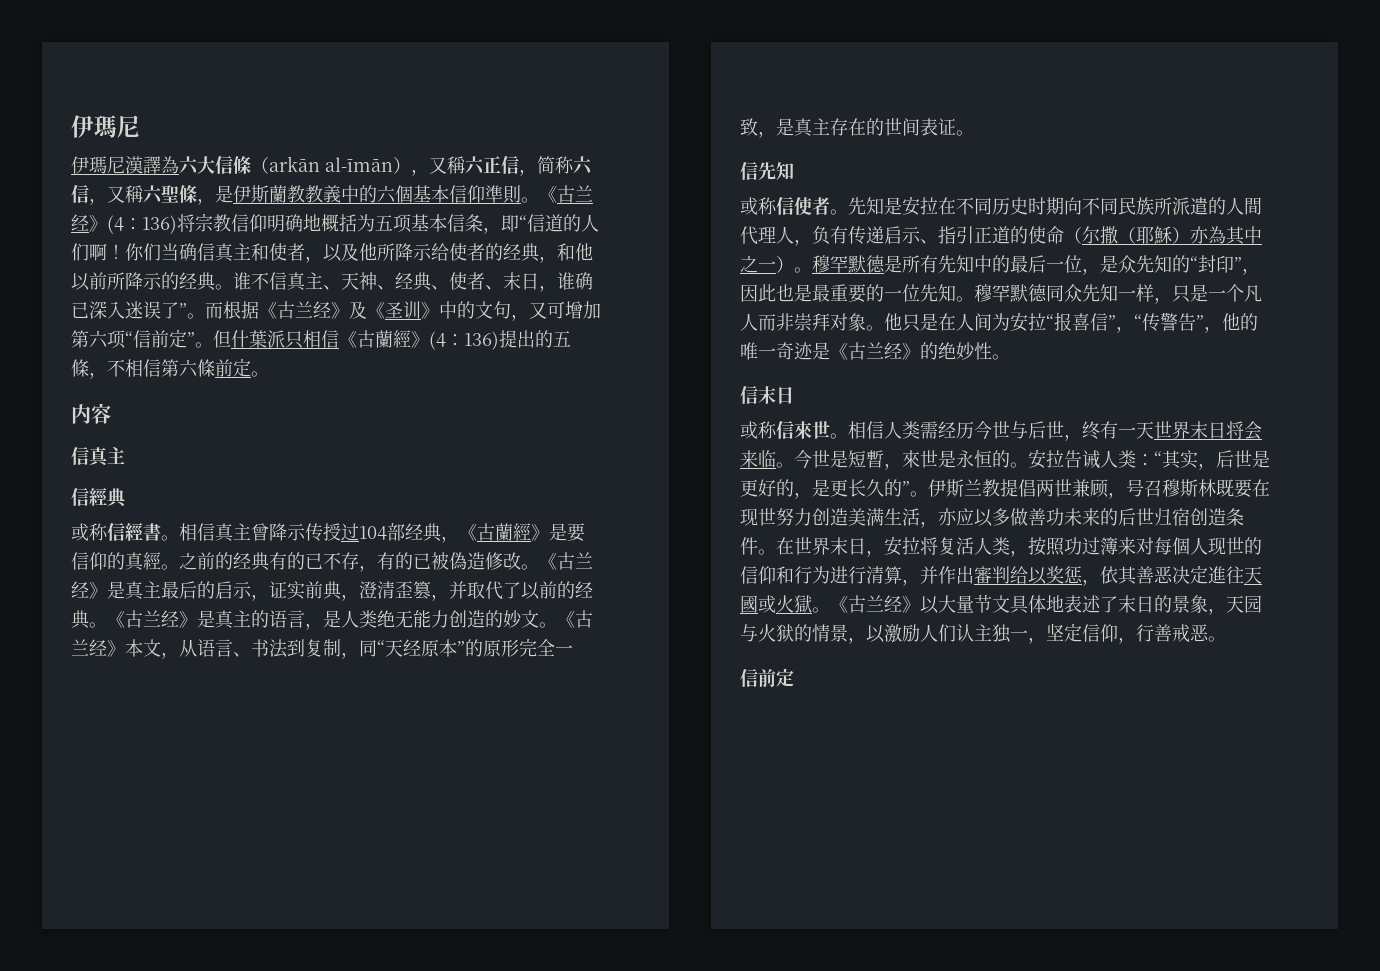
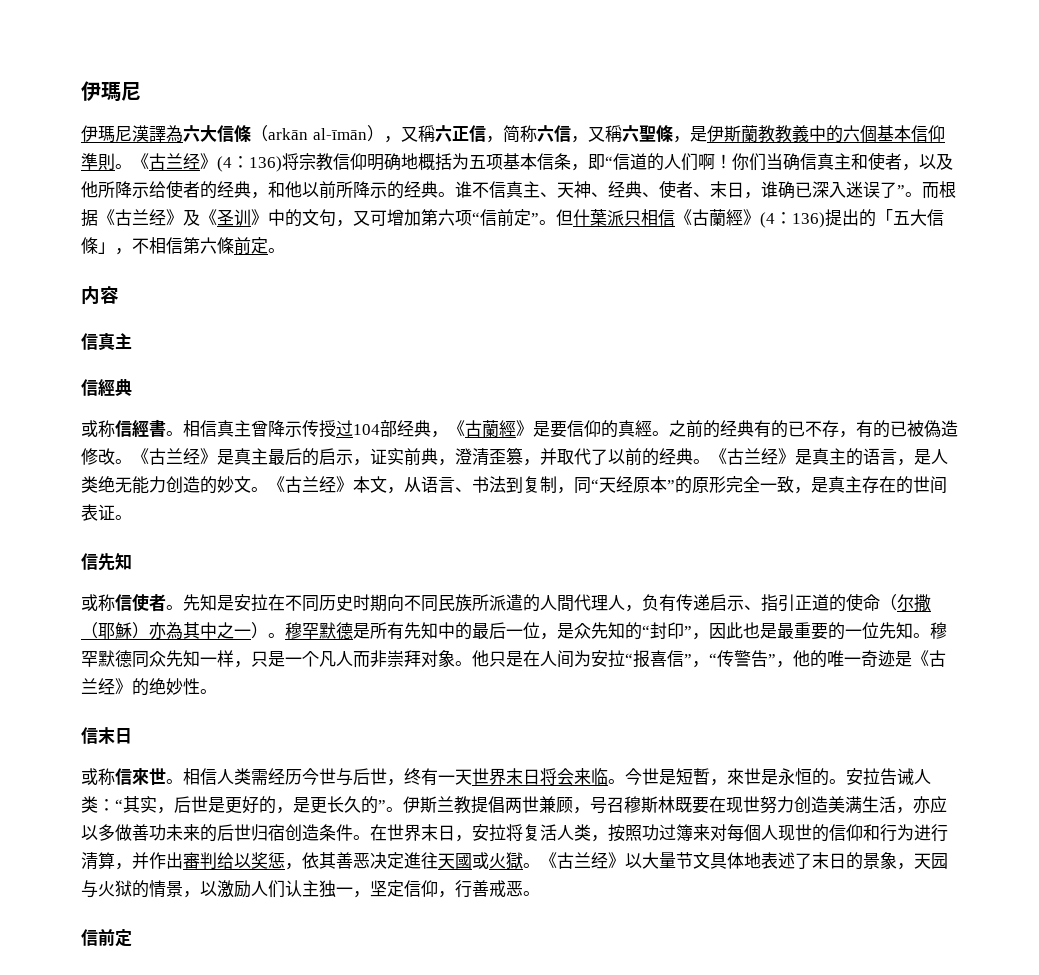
[553,331,571,347] [71,359,89,377] 五條 -> [876,209,944,226] [81,237,115,254] 「五大信條」

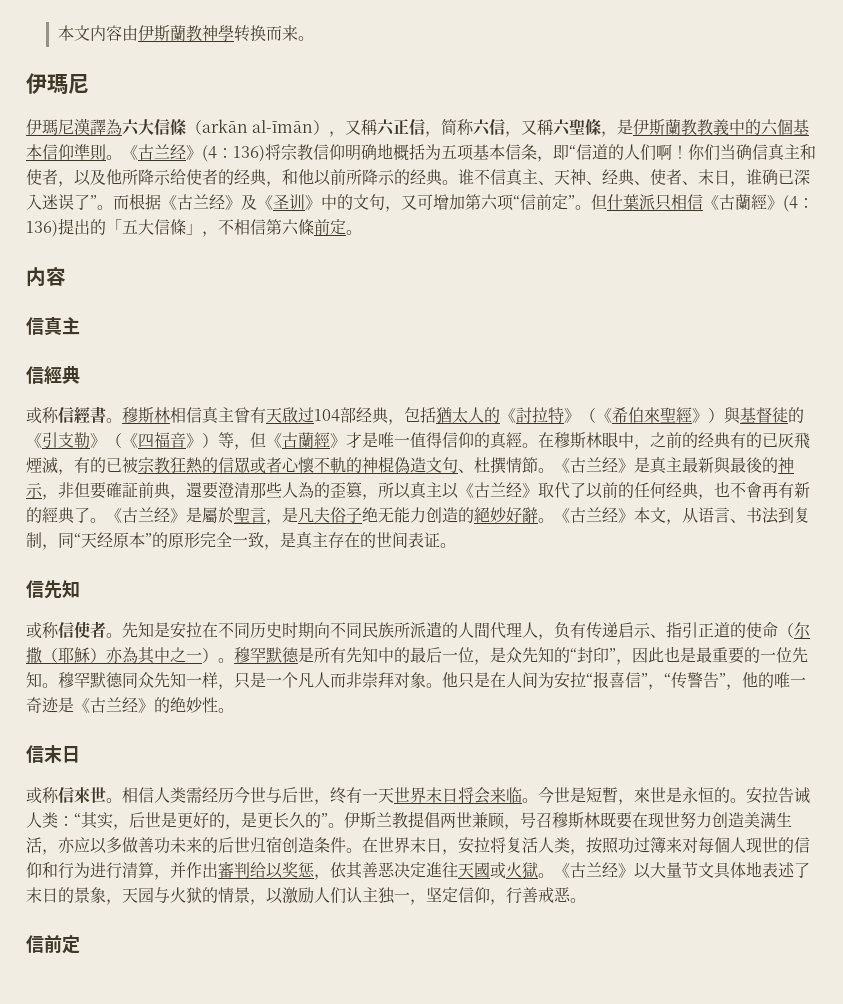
(81, 91) none -> [57,25,314,42] 本文内容由伊斯蘭教神學转换而来。 //
(183, 433) none -> [122,407,170,423] 穆斯林
[268,420,336,438] 降示传授 -> [250,407,298,423] 有天啟
[448,420,669,438] 《古蘭經》是要信仰的真經。 -> [404,407,804,424] [26,431,650,450] 包括猶太人的《討拉特》（《希伯來聖經》）與基督徒的《引支勒》（《四福音》）等，但《古蘭經》才是唯一值得信仰的真經。在穆斯林眼中，
[805,420,839,437] 不存 -> [778,432,810,449] [26,457,58,474] 灰飛煙滅
[924,420,958,438] [81,448,115,465] 偽造修改 -> [138,456,538,474] 宗教狂熱的信眾或者心懷不軌的神棍偽造文句、杜撰情節
[285,448,948,466] [81,476,98,493] 后的启示，证实前典，澄清歪篡，并取代了以前的经典。《古兰经》是真主的语言，是人类 -> [698,457,794,474] [26,481,810,500] [26,507,362,525] 新與最後的神示，非但要確証前典，還要澄清那些人為的歪篡，所以真主以《古兰经》取代了以前的任何经典，也不會再有新的經典了。《古兰经》是屬於聖言，是凡夫俗子
[217,476,251,493] 妙文 -> [474,507,538,523] 絕妙好辭

